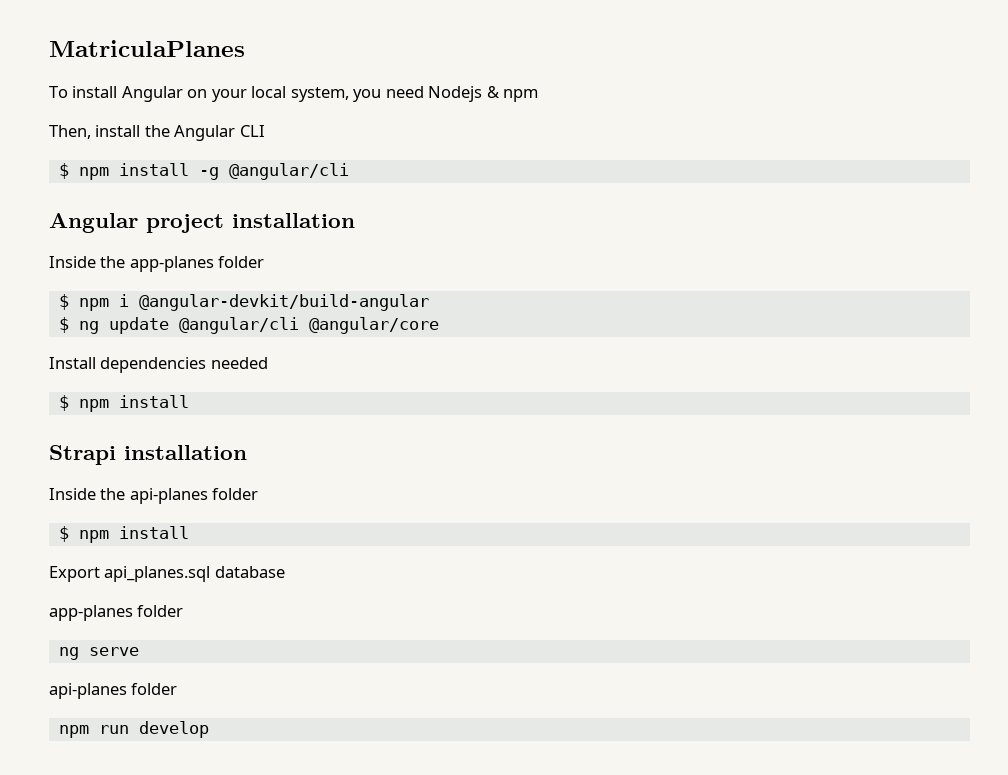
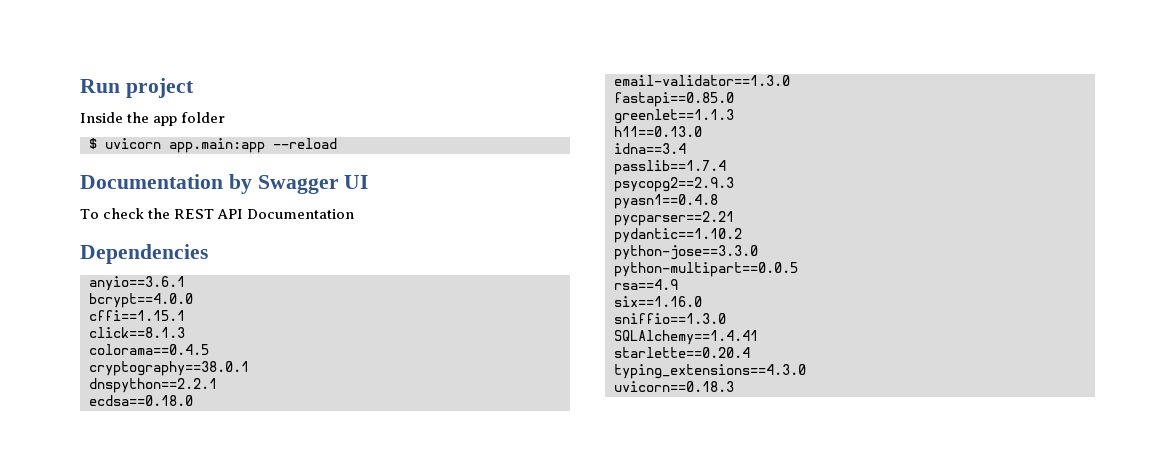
[49,40,245,57] [49,86,539,102] [49,125,265,141] [58,163,349,180] [49,213,138,233] MatriculaPlanes // To install Angular on your local system, you need Nodejs & npm // Then, install the Angular CLI // $ npm install -g @angular/cli // Angular -> [80,79,120,93] Run
[232,213,355,228] [49,256,265,272] [58,294,429,311] [58,317,439,334] [49,357,268,373] [58,395,189,412] [49,445,247,465] [49,488,259,504] [58,526,189,543] [49,566,285,582] [49,605,184,621] [58,647,139,660] [49,683,178,699] [58,721,209,738] installation // Inside the app-planes folder // $ npm i @angular-devkit/build-angular // $ ng update @angular/cli @angular/core // Install dependencies needed // $ npm install // Strapi installation // Inside the api-planes folder // $ npm install // Export api_planes.sql database // app-planes folder // ng serve // api-planes folder // npm run develop -> [80,112,226,126] [89,138,337,153] [80,174,369,194] [80,208,355,219] [80,244,208,264] [89,276,185,291] [89,293,193,308] [89,310,185,321] [89,327,185,338] [89,344,209,355] [89,361,249,376] [89,378,217,393] [89,395,193,406] [614,75,790,86] [614,92,734,107] [614,109,734,124] [614,126,702,137] [614,143,686,154] [614,160,726,175] [614,177,734,192] [614,194,718,209] [614,211,734,226] [614,228,742,243] [614,245,758,260] [614,262,798,277] [614,279,678,290] [614,296,702,307] [614,313,726,324] [614,330,758,345] [614,347,750,358] [614,364,806,379] [614,381,734,392] // Inside the app folder // $ uvicorn app.main:app --reload // Documentation by Swagger UI // To check the REST API Documentation // Dependencies // anyio==3.6.1 // bcrypt==4.0.0 // cffi==1.15.1 // click==8.1.3 // colorama==0.4.5 // cryptography==38.0.1 // dnspython==2.2.1 // ecdsa==0.18.0 // email-validator==1.3.0 // fastapi==0.85.0 // greenlet==1.1.3 // h11==0.13.0 // idna==3.4 // passlib==1.7.4 // psycopg2==2.9.3 // pyasn1==0.4.8 // pycparser==2.21 // pydantic==1.10.2 // python-jose==3.3.0 // python-multipart==0.0.5 // rsa==4.9 // six==1.16.0 // sniffio==1.3.0 // SQLAlchemy==1.4.41 // starlette==0.20.4 // typing_extensions==4.3.0 // uvicorn==0.18.3

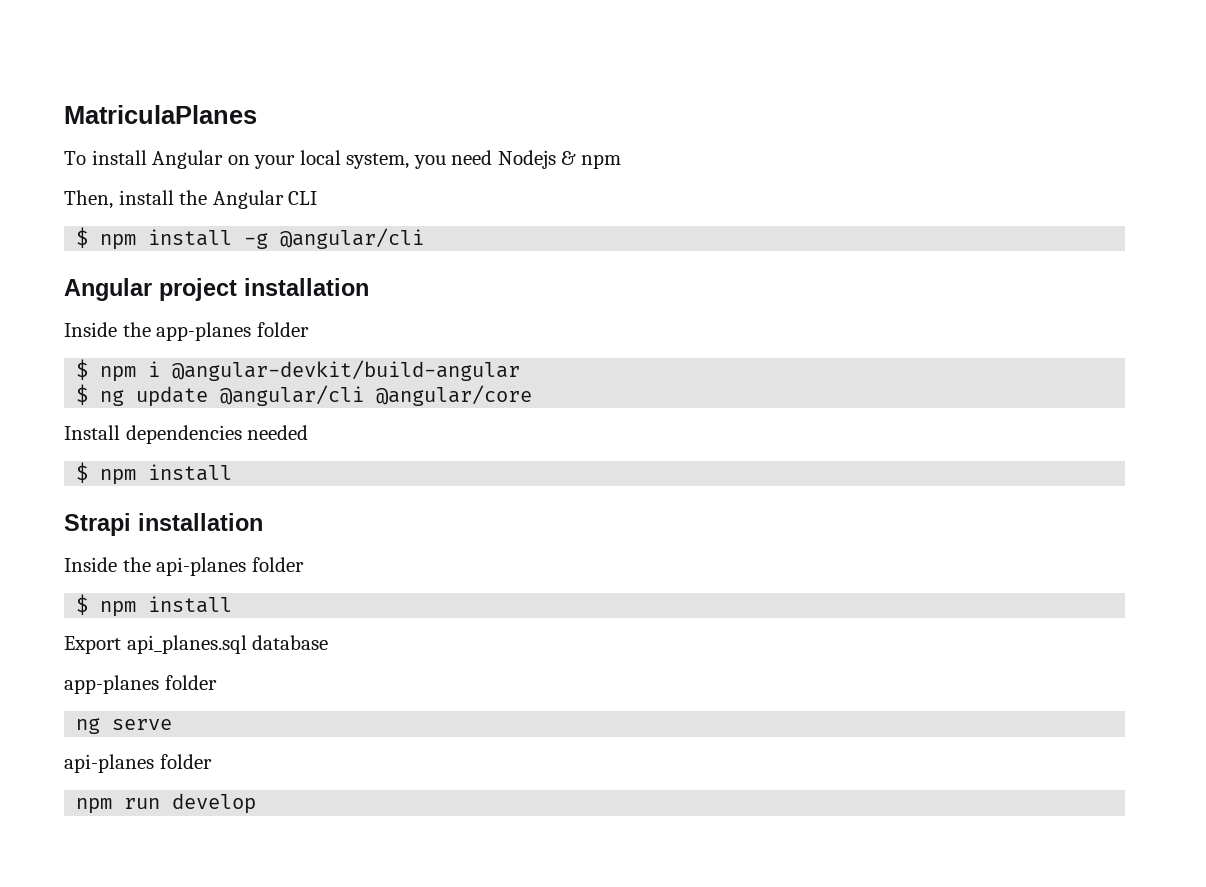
[80,79,120,93] Run -> [64,105,257,124] [64,150,621,169] [64,190,318,209] [76,227,425,250] [64,278,152,301] MatriculaPlanes // To install Angular on your local system, you need Nodejs & npm // Then, install the Angular CLI // $ npm install -g @angular/cli // Angular
[80,112,226,126] [89,138,337,153] [80,174,369,194] [80,208,355,219] [80,244,208,264] [89,276,185,291] [89,293,193,308] [89,310,185,321] [89,327,185,338] [89,344,209,355] [89,361,249,376] [89,378,217,393] [89,395,193,406] [614,75,790,86] [614,92,734,107] [614,109,734,124] [614,126,702,137] [614,143,686,154] [614,160,726,175] [614,177,734,192] [614,194,718,209] [614,211,734,226] [614,228,742,243] [614,245,758,260] [614,262,798,277] [614,279,678,290] [614,296,702,307] [614,313,726,324] [614,330,758,345] [614,347,750,358] [614,364,806,379] [614,381,734,392] // Inside the app folder // $ uvicorn app.main:app --reload // Documentation by Swagger UI // To check the REST API Documentation // Dependencies // anyio==3.6.1 // bcrypt==4.0.0 // cffi==1.15.1 // click==8.1.3 // colorama==0.4.5 // cryptography==38.0.1 // dnspython==2.2.1 // ecdsa==0.18.0 // email-validator==1.3.0 // fastapi==0.85.0 // greenlet==1.1.3 // h11==0.13.0 // idna==3.4 // passlib==1.7.4 // psycopg2==2.9.3 // pyasn1==0.4.8 // pycparser==2.21 // pydantic==1.10.2 // python-jose==3.3.0 // python-multipart==0.0.5 // rsa==4.9 // six==1.16.0 // sniffio==1.3.0 // SQLAlchemy==1.4.41 // starlette==0.20.4 // typing_extensions==4.3.0 // uvicorn==0.18.3 -> [244,278,369,296] [64,322,309,341] [76,359,521,382] [76,384,533,407] [64,425,309,444] [76,462,233,485] [64,513,263,536] [64,557,304,576] [76,594,233,617] [64,635,329,654] [64,675,217,694] [76,718,173,734] [64,754,212,773] [76,793,257,814] installation // Inside the app-planes folder // $ npm i @angular-devkit/build-angular // $ ng update @angular/cli @angular/core // Install dependencies needed // $ npm install // Strapi installation // Inside the api-planes folder // $ npm install // Export api_planes.sql database // app-planes folder // ng serve // api-planes folder // npm run develop

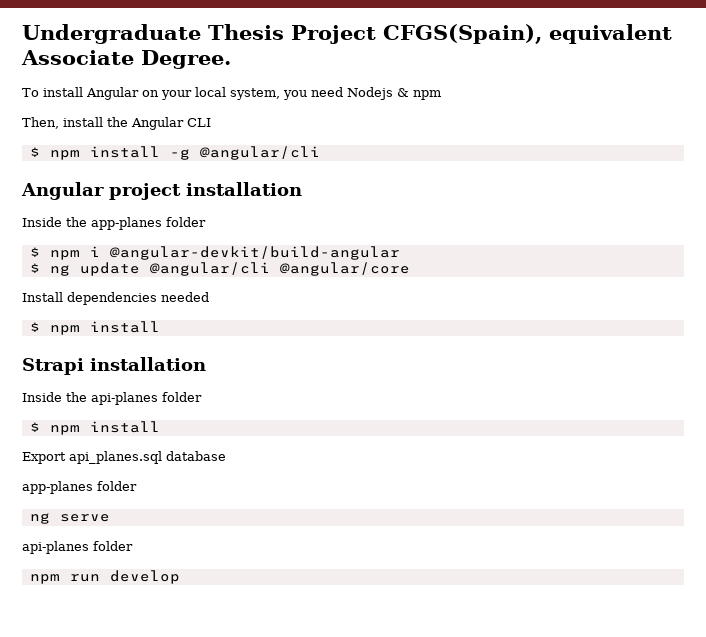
[64,105,257,124] MatriculaPlanes -> [22,24,672,44] [21,50,231,69] Undergraduate Thesis Project CFGS(Spain), equivalent Associate Degree.

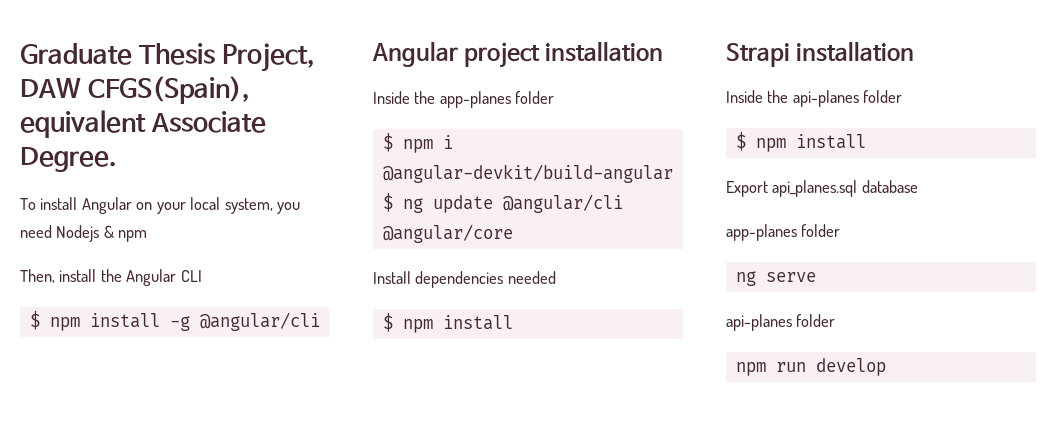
[22,24,376,44] Undergraduate Thesis Project -> [20,43,316,72] [20,78,81,98] Graduate Thesis Project, DAW

